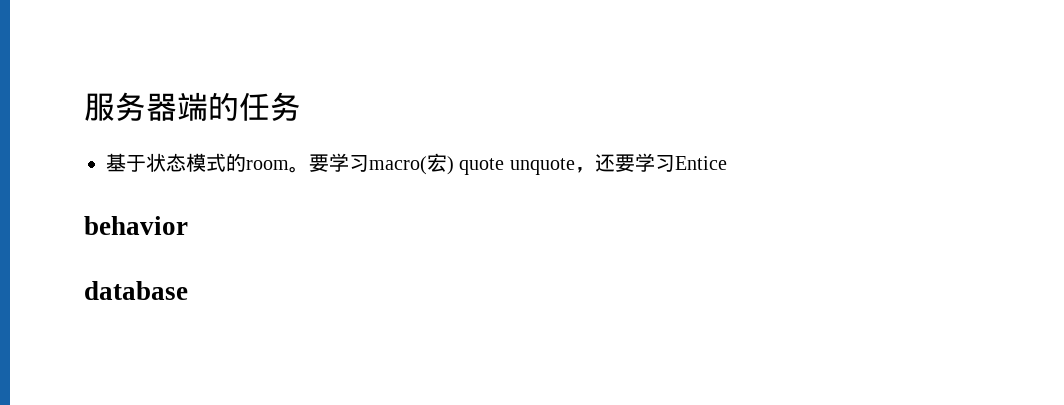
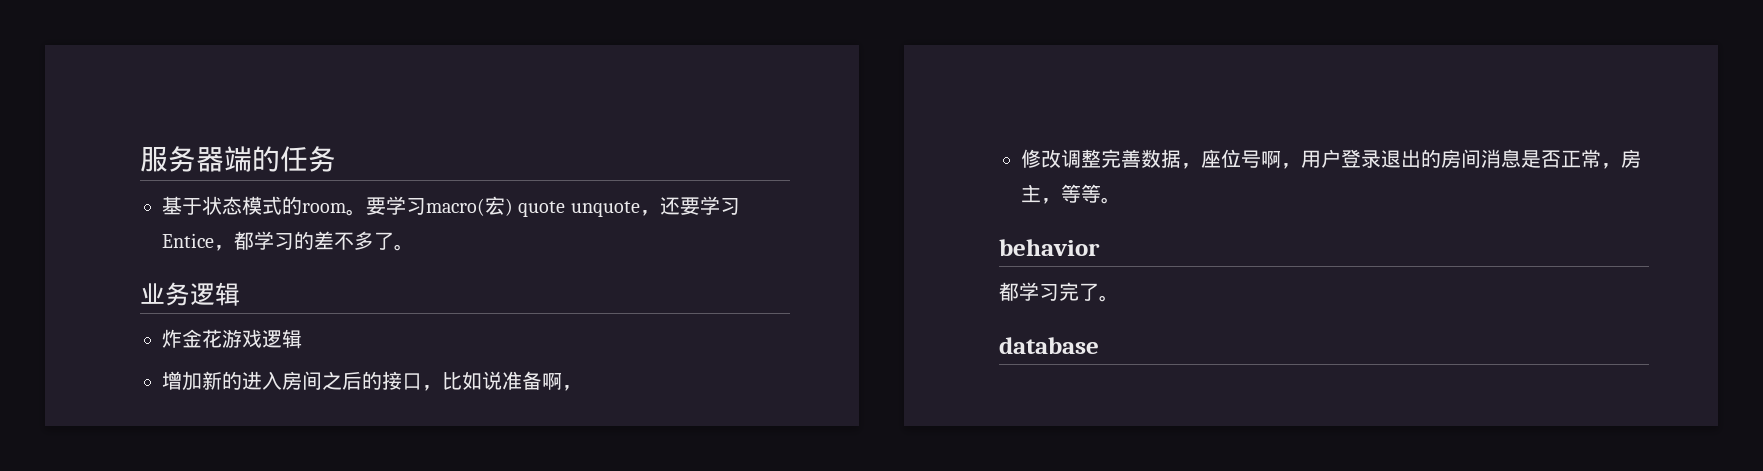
[84,216,188,235] // behavior -> [214,231,414,251] [140,282,240,306] [162,329,302,349] [162,371,582,391] [1021,149,1641,169] [1021,184,1121,204] [999,239,1100,256] [999,282,1119,302] ，都学习的差不多了。 // 业务逻辑 // 炸金花游戏逻辑 // 增加新的进入房间之后的接口，比如说准备啊， // 修改调整完善数据，座位号啊，用户登录退出的房间消息是否正常，房主，等等。 // behavior // 都学习完了。

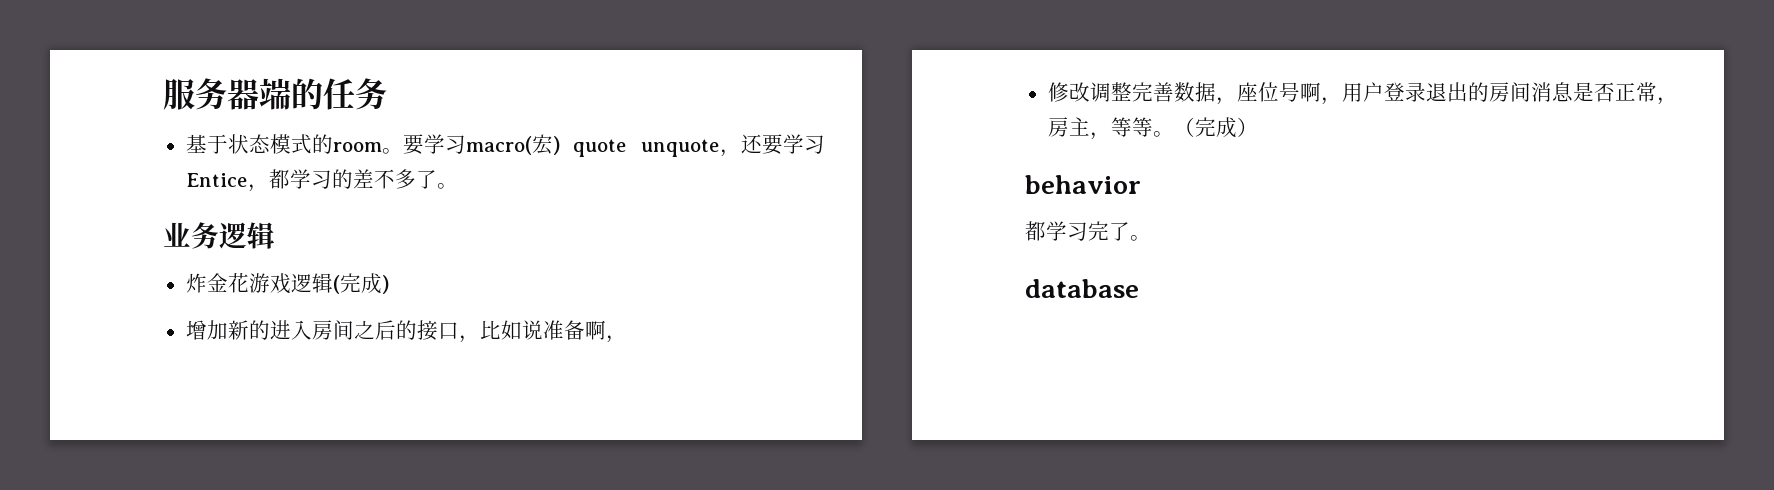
(302, 339) none -> [332,273,389,294] (完成)
(1121, 200) none -> [1173,117,1258,138] （完成）

